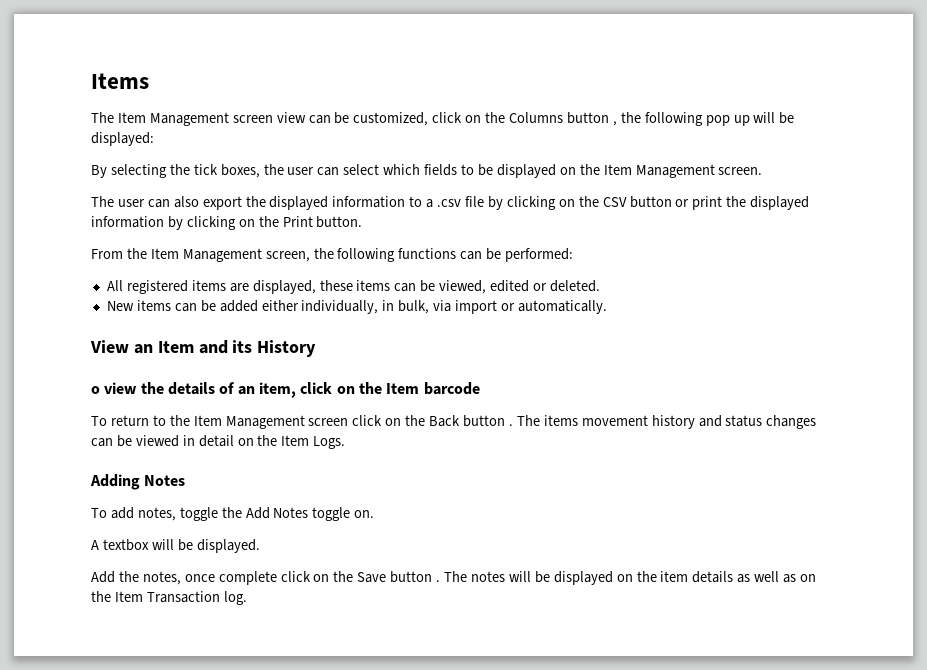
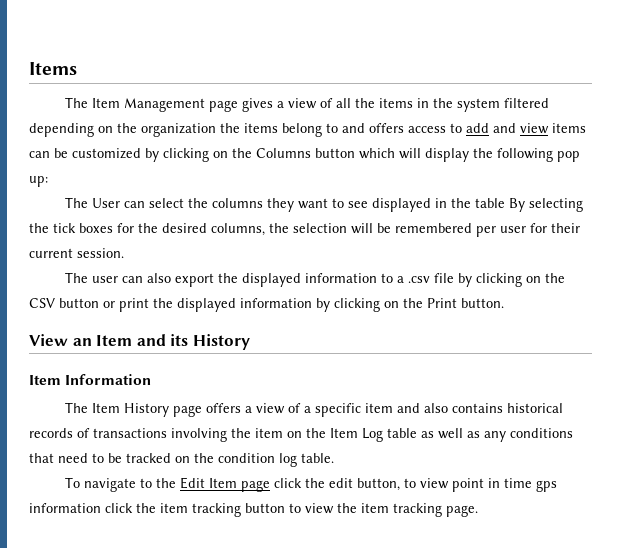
[232,112,795,126] [91,132,154,146] [91,164,763,178] screen view can be customized, click on the Columns button , the following pop up will be displayed: // By selecting the tick boxes, the user can select which fields to be displayed on the Item Management screen. -> [208,98,549,112] [29,123,586,137] [29,148,580,162] [29,176,48,187] [64,197,583,212] [29,223,580,237] [29,248,124,258] page gives a view of all the items in the system filtered depending on the organization the items belong to and offers access to add and view items can be customized by clicking on the Columns button which will display the following pop up: // The User can select the columns they want to see displayed in the table By selecting the tick boxes for the desired columns, the selection will be remembered per user for their current session.
[91,248,574,262] [106,280,600,294] [106,300,607,314] // From the Item Management screen, the following functions can be performed: // All registered items are displayed, these items can be viewed, edited or deleted. // New items can be added either individually, in bulk, via import or automatically. -> (504, 303) none
[91,382,480,398] [91,415,817,429] [91,435,346,449] [90,474,186,490] [91,507,375,521] [91,539,260,553] [91,571,817,585] [91,591,247,605] o view the details of an item, click on the Item barcode // To return to the Item Management screen click on the Back button . The items movement history and status changes can be viewed in detail on the Item Logs. // Adding Notes // To add notes, toggle the Add Notes toggle on. // A textbox will be displayed. // Add the notes, once complete click on the Save button . The notes will be displayed on the item details as well as on the Item Transaction log. -> [29,374,152,385] [64,402,563,417] [29,428,573,442] [29,453,334,467] [64,477,557,492] [29,503,478,517] Item Information // The Item History page offers a view of a specific item and also contains historical records of transactions involving the item on the Item Log table as well as any conditions that need to be tracked on the condition log table. // To navigate to the Edit Item page click the edit button, to view point in time gps information click the item tracking button to view the item tracking page.

